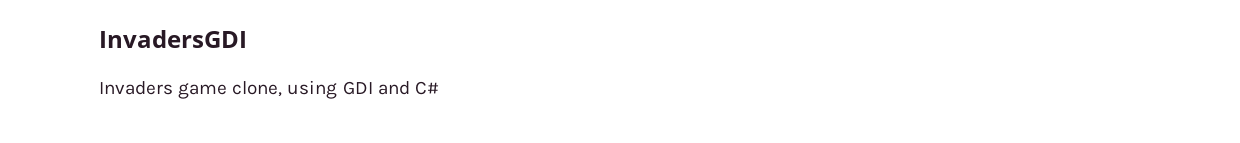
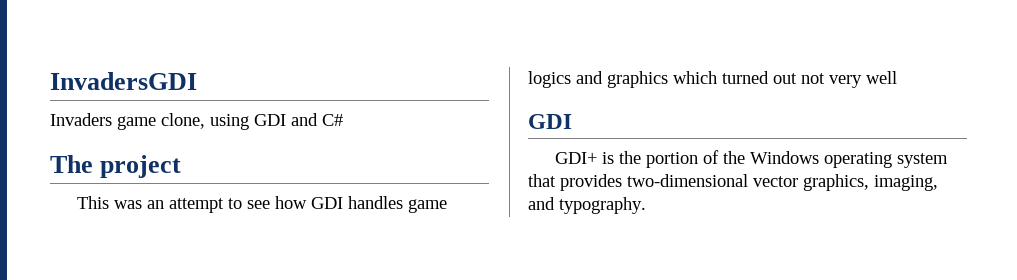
(439, 88) none -> [50,155,182,178] [76,196,447,213] [528,71,897,88] [528,114,572,129] [554,150,948,168] [528,174,938,191] [528,197,646,214] // The project // This was an attempt to see how GDI handles game logics and graphics which turned out not very well // GDI // GDI+ is the portion of the Windows operating system that provides two-dimensional vector graphics, imaging, and typography.

